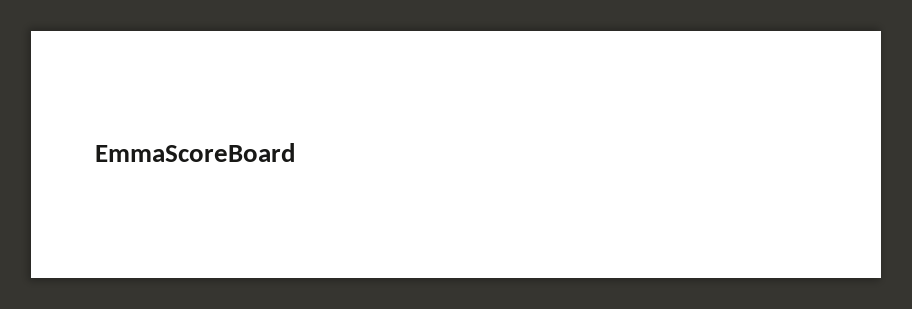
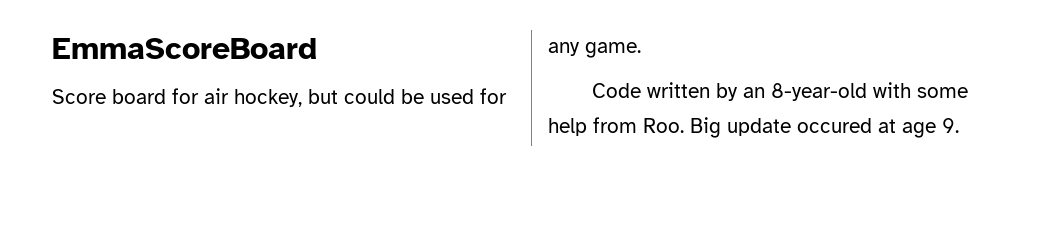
(295, 152) none -> [52,88,507,107] [548,42,641,58] [592,82,969,101] [548,117,959,138] // Score board for air hockey, but could be used for any game. // Code written by an 8-year-old with some help from Roo. Big update occured at age 9.

